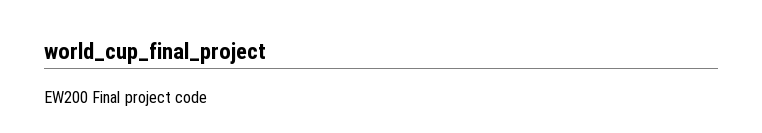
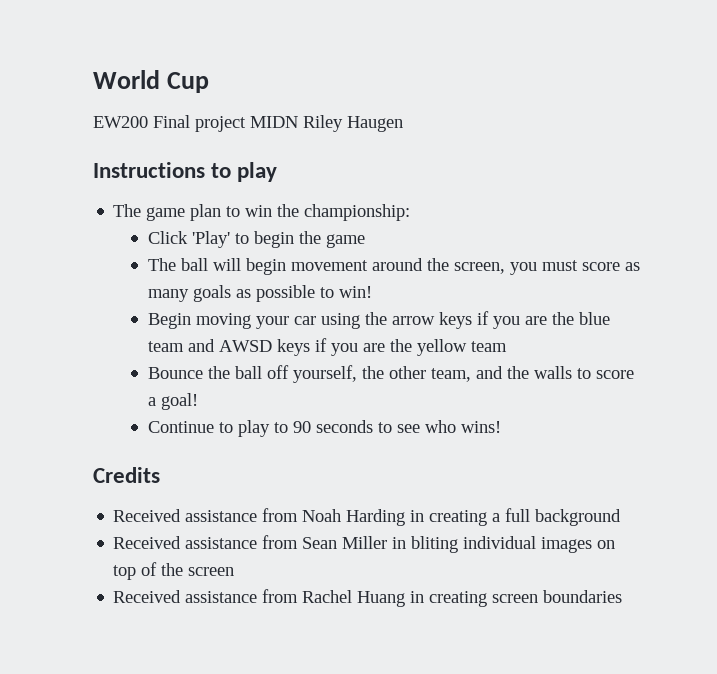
[44,42,266,64] world_cup_final_project -> [93,70,210,93] World Cup
[174,91,207,103] code -> [250,115,403,132] [93,162,278,182] [113,204,411,221] [148,231,366,248] [148,258,641,275] [148,285,373,302] [148,311,611,329] [148,338,508,356] [148,365,635,383] [148,393,199,410] [148,420,502,437] [93,467,160,483] [113,508,622,526] [113,535,616,553] [113,562,235,580] [113,589,623,607] MIDN Riley Haugen // Instructions to play // The game plan to win the championship: // Click 'Play' to begin the game // The ball will begin movement around the screen, you must score as many goals as possible to win! // Begin moving your car using the arrow keys if you are the blue team and AWSD keys if you are the yellow team // Bounce the ball off yourself, the other team, and the walls to score a goal! // Continue to play to 90 seconds to see who wins! // Credits // Received assistance from Noah Harding in creating a full background // Received assistance from Sean Miller in bliting individual images on top of the screen // Received assistance from Rachel Huang in creating screen boundaries

